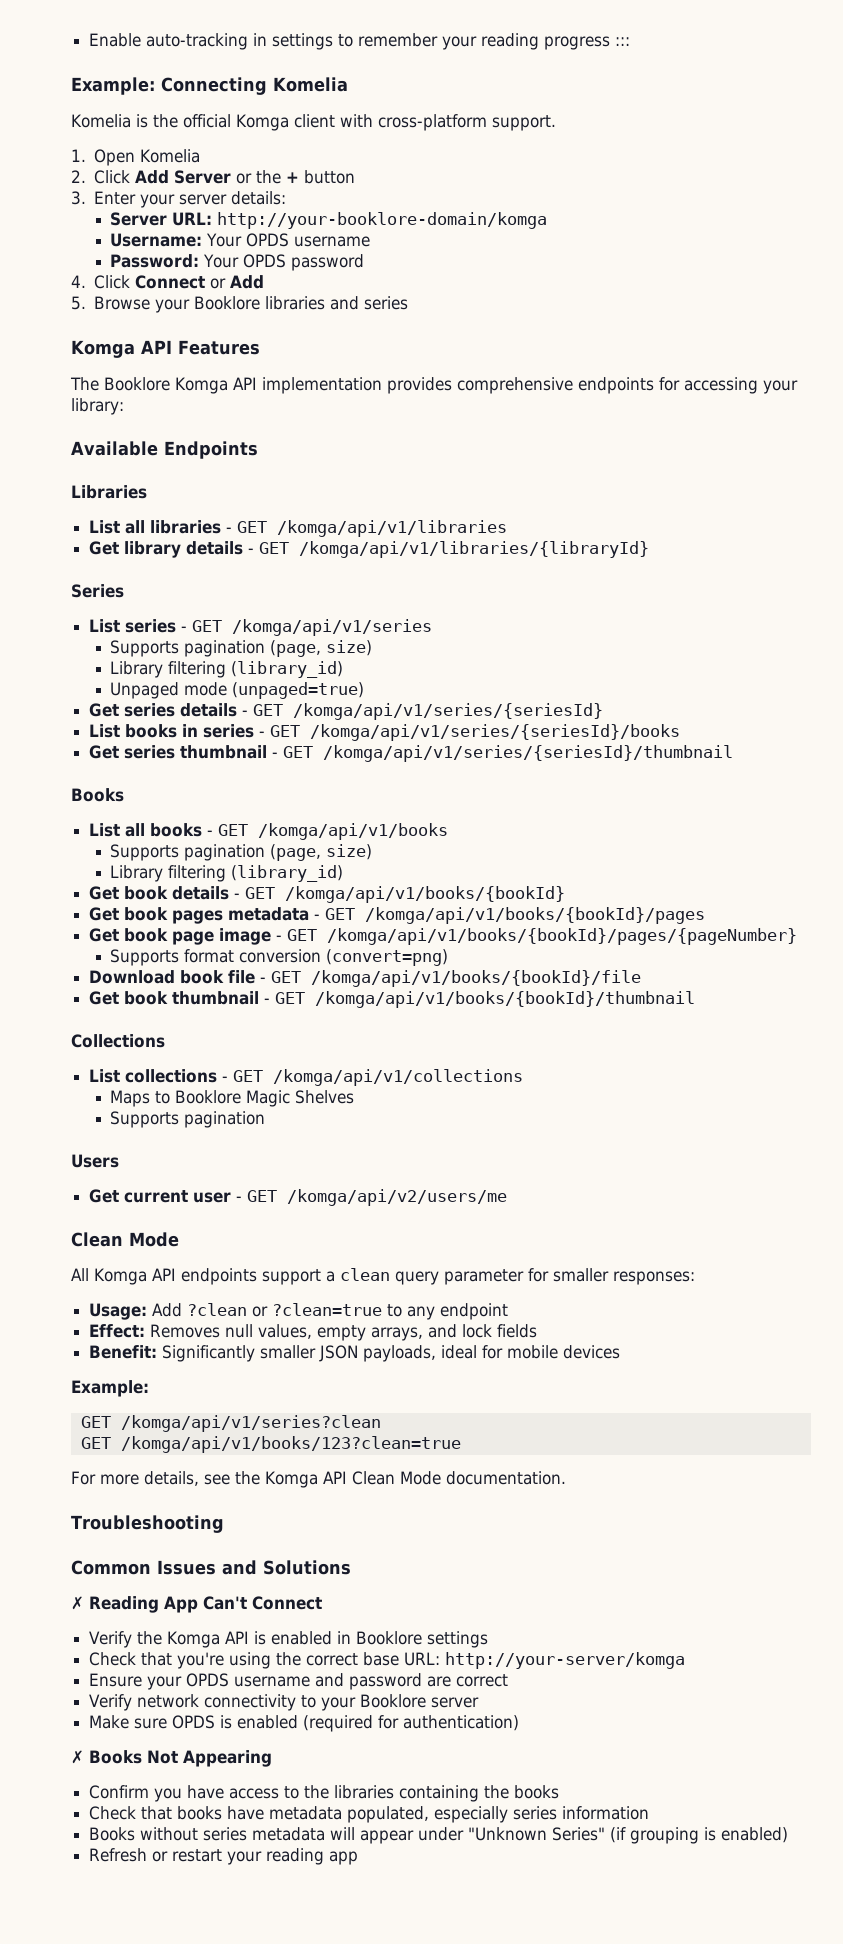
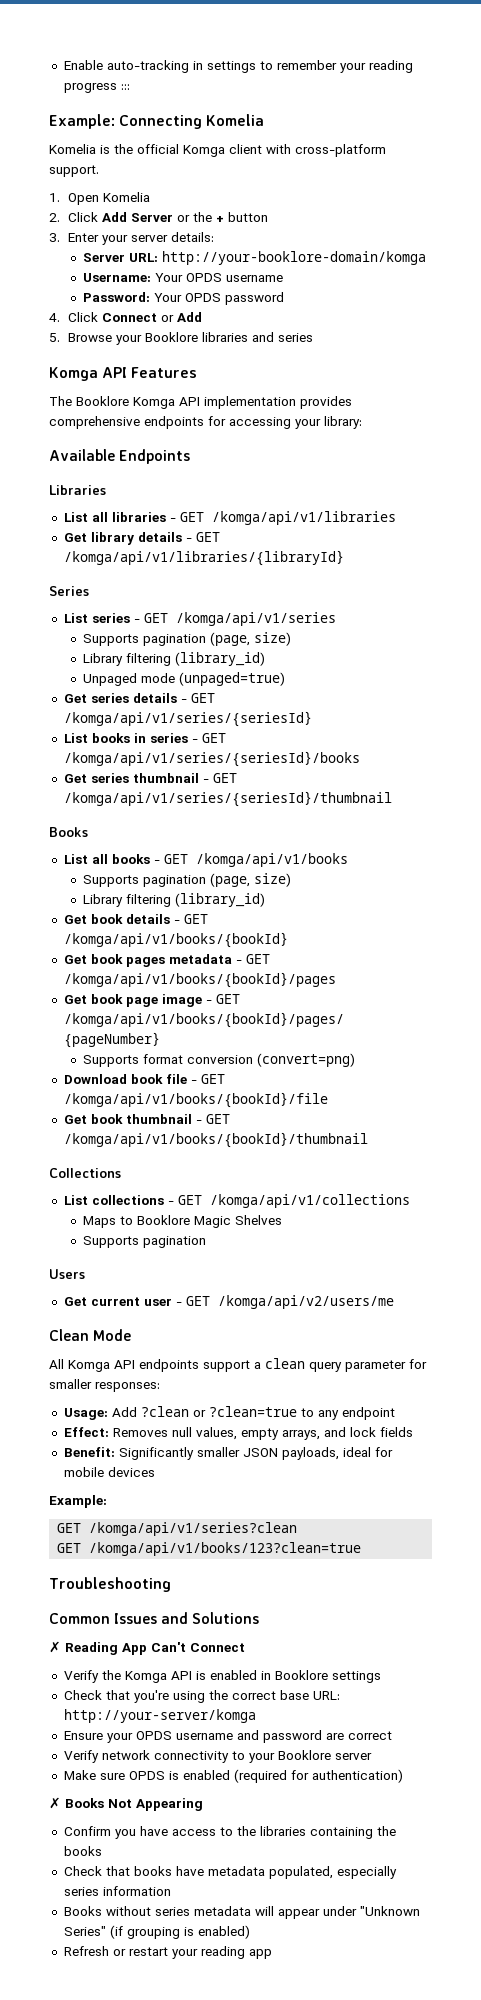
[71,1471,566,1488] // For more details, see the Komga API Clean Mode documentation. -> (362, 1549) none

